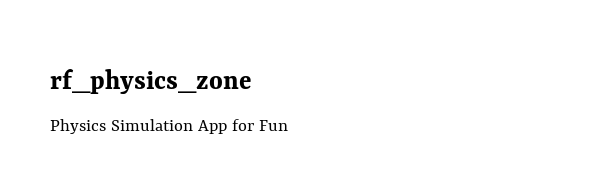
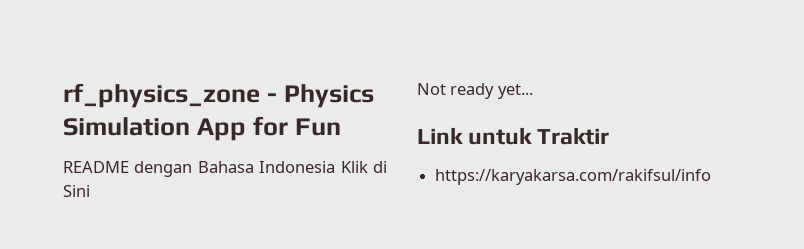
(252, 81) // -> [266,93,277,102] -
(288, 125) none -> [63,161,387,177] [63,185,90,197] [417,83,533,99] [417,127,610,145] [435,169,712,185] // README dengan Bahasa Indonesia Klik di Sini // Not ready yet... // Link untuk Traktir // https://karyakarsa.com/rakifsul/info

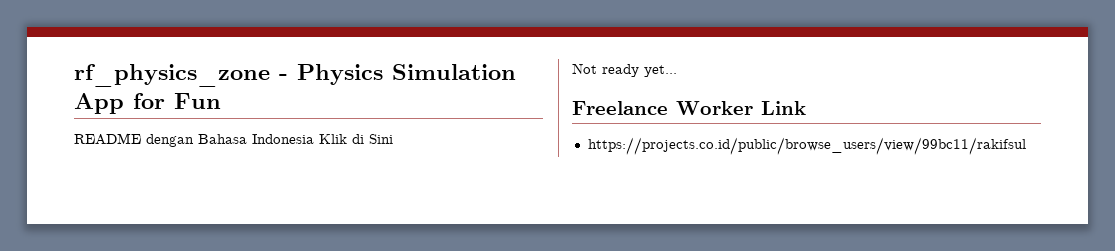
(533, 91) none -> [572,101,753,115] Freelance Worker
[468,127,610,145] [435,169,712,185] untuk Traktir // https://karyakarsa.com/rakifsul/info -> [587,137,1026,155] // https://projects.co.id/public/browse_users/view/99bc11/rakifsul

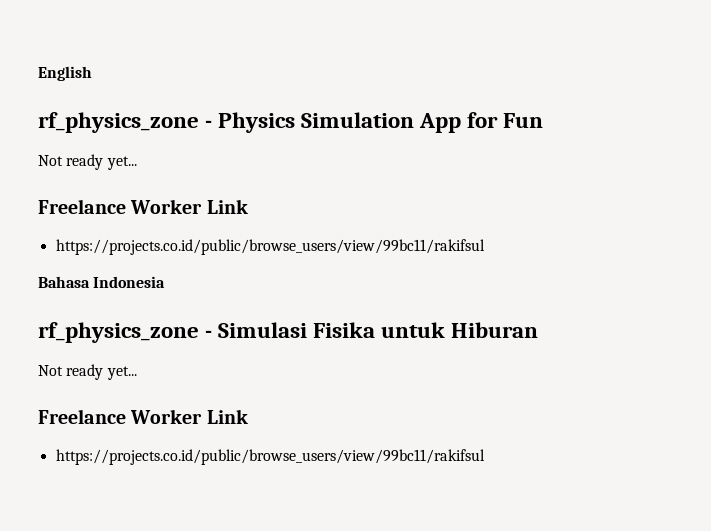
(74, 75) none -> [38,66,92,81] English //
[74,133,393,147] [572,63,677,77] [572,101,806,115] [587,137,1026,155] // README dengan Bahasa Indonesia Klik di Sini // Not ready yet... // Freelance Worker Link // https://projects.co.id/public/browse_users/view/99bc11/rakifsul -> [38,154,137,170] [38,199,248,214] [55,239,485,255] [38,276,166,288] [38,322,539,343] [38,364,137,380] [38,409,248,424] [55,449,485,465] // Not ready yet... // Freelance Worker Link // https://projects.co.id/public/browse_users/view/99bc11/rakifsul // Bahasa Indonesia // rf_physics_zone - Simulasi Fisika untuk Hiburan // Not ready yet... // Freelance Worker Link // https://projects.co.id/public/browse_users/view/99bc11/rakifsul

